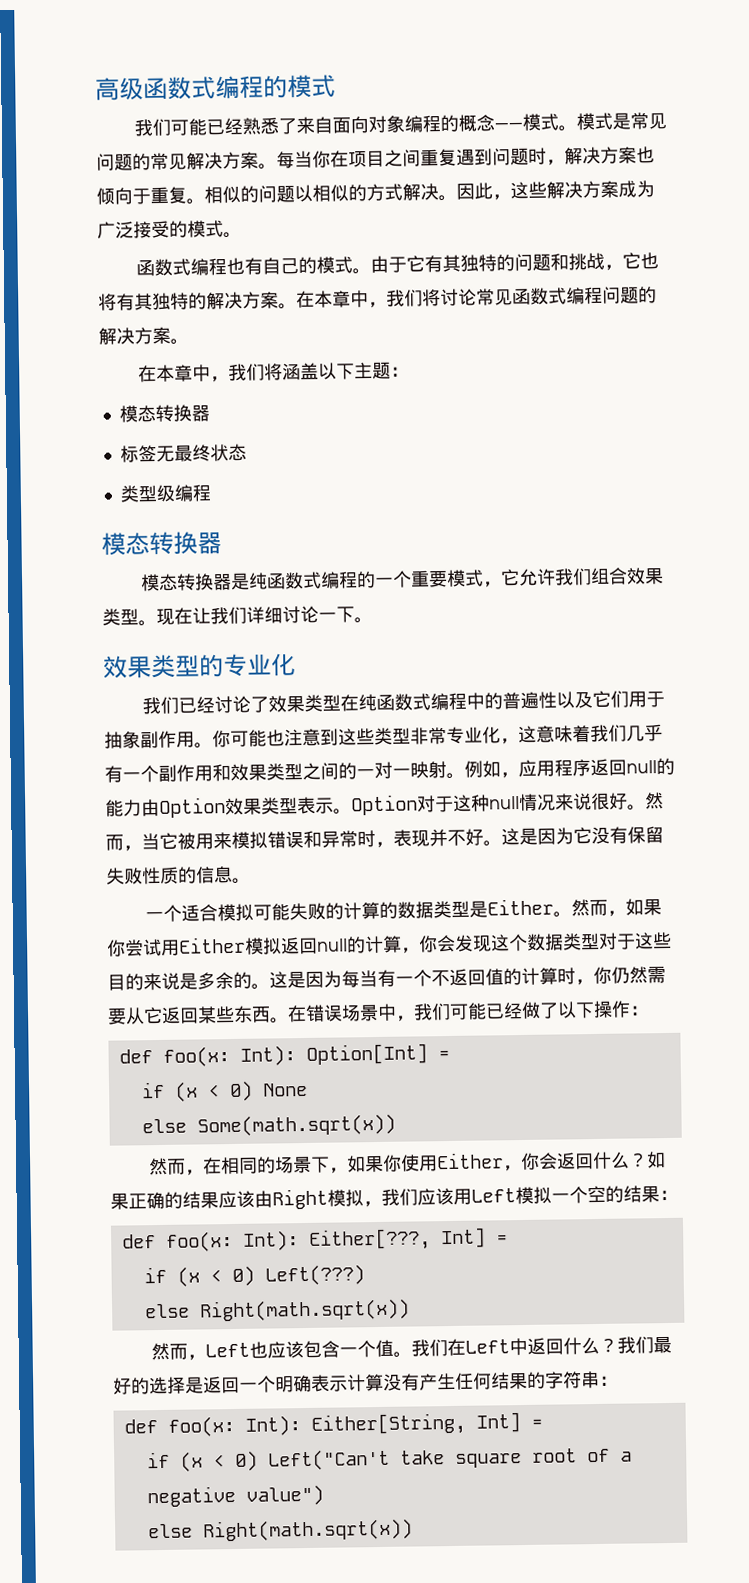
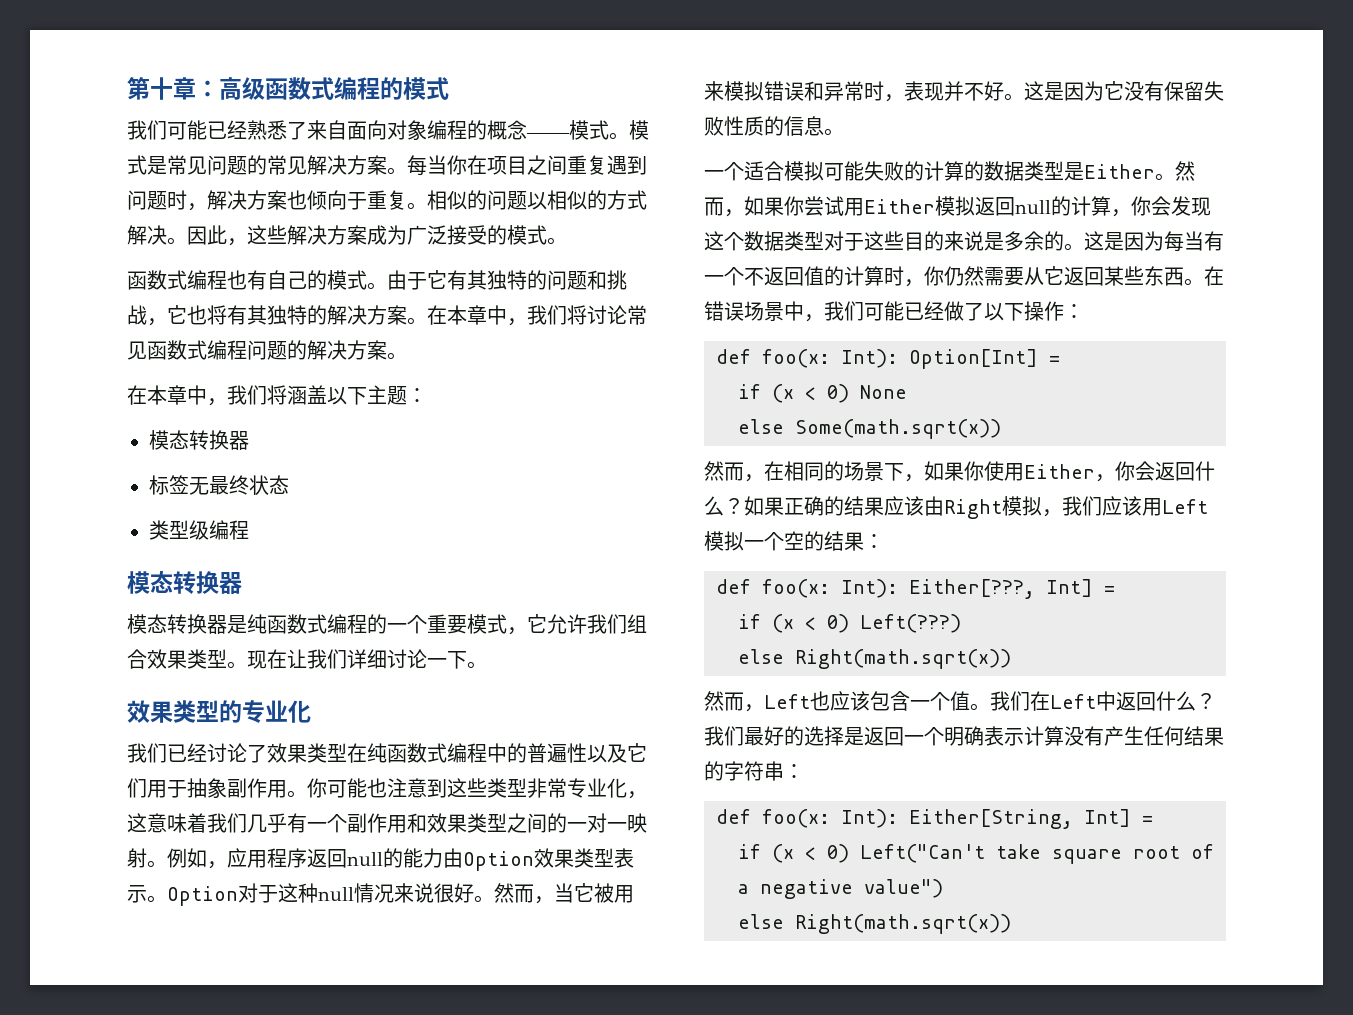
(95, 89) none -> [127,77,219,100] 第十章：

